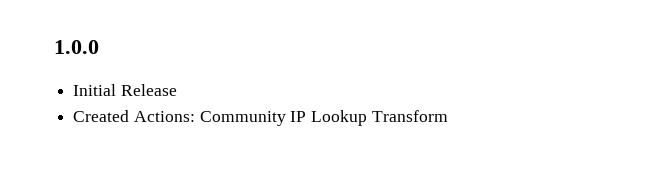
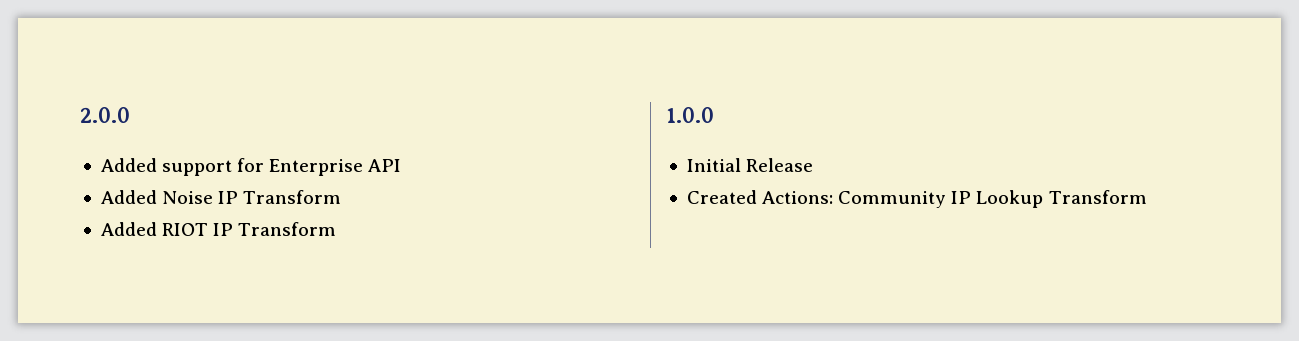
(54, 47) none -> [80,107,130,123] [100,158,402,176] [100,190,342,204] [100,222,337,236] 2.0.0 // Added support for Enterprise API // Added Noise IP Transform // Added RIOT IP Transform //

